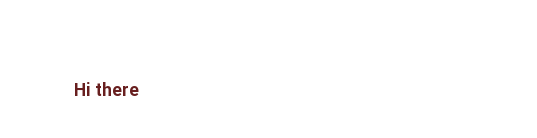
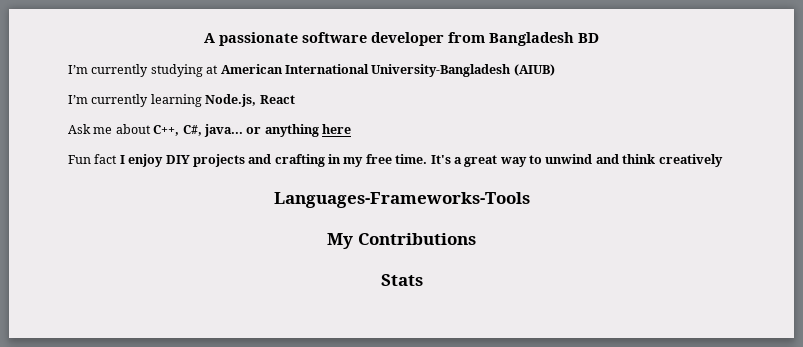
[74,82,139,96] Hi there -> [204,32,599,46] [68,64,555,77] [68,94,295,107] [68,124,351,137] [68,154,723,167] [273,192,530,208] [327,233,476,249] [380,274,423,286] A passionate software developer from Bangladesh BD // I’m currently studying at American International University-Bangladesh (AIUB) // I’m currently learning Node.js, React // Ask me about C++, C#, java... or anything here // Fun fact I enjoy DIY projects and crafting in my free time. It's a great way to unwind and think creatively // Languages-Frameworks-Tools // My Contributions // Stats

